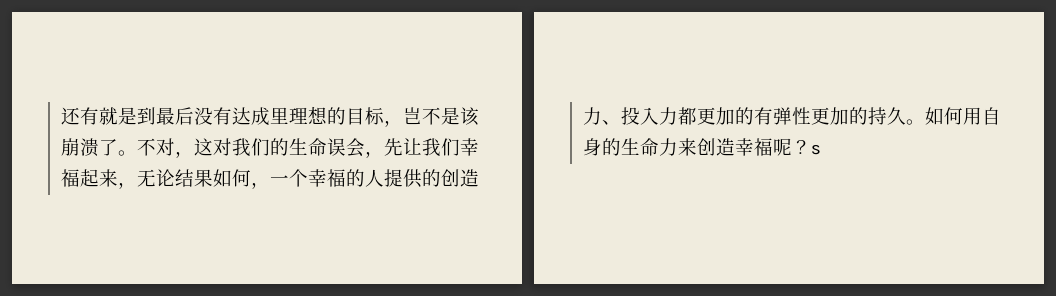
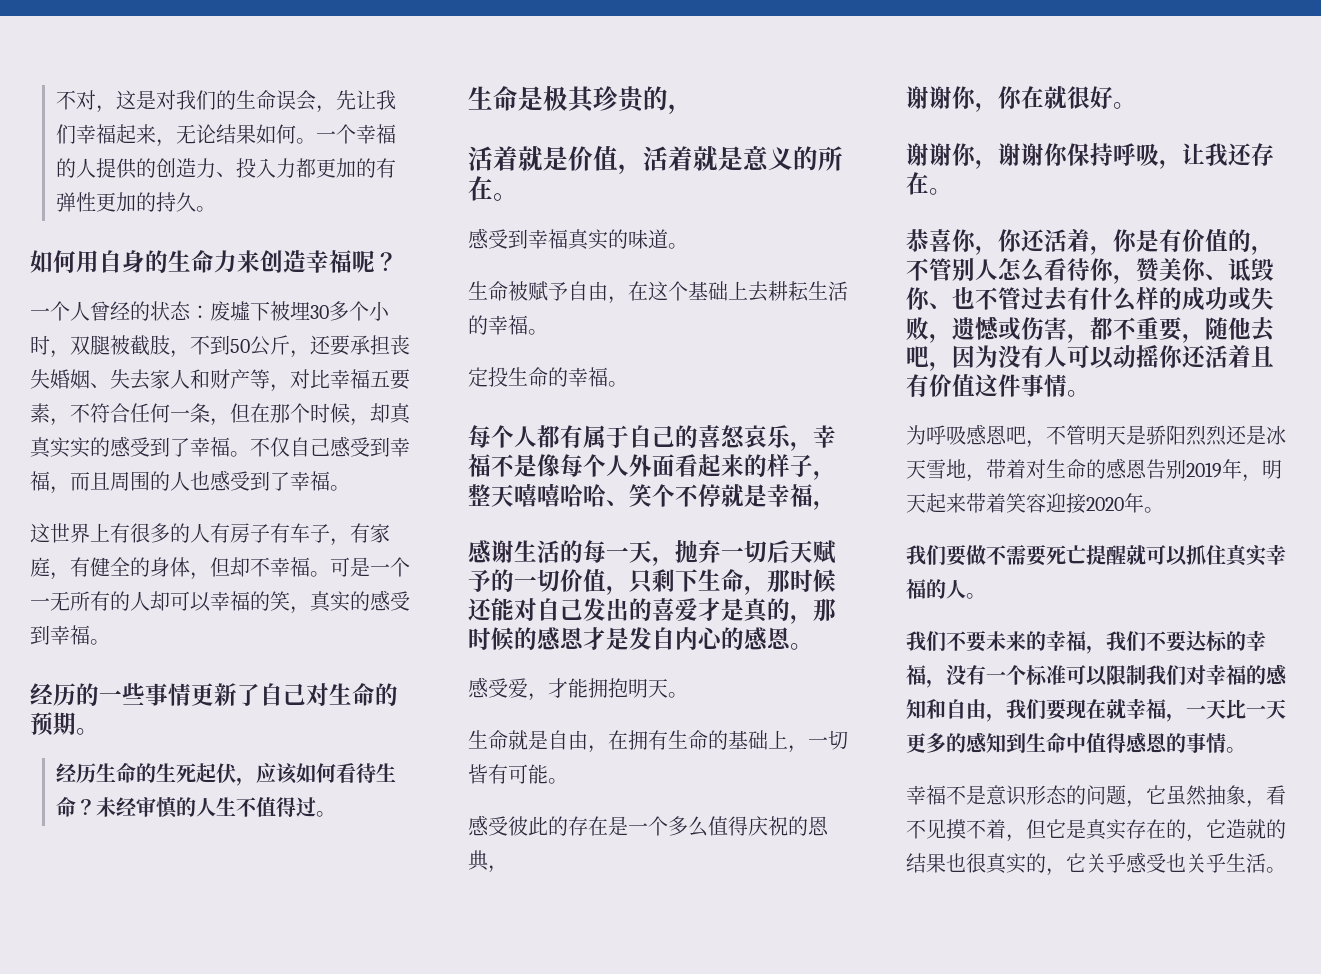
[60,106,479,127] [60,138,137,157] 还有就是到最后没有达成里理想的目标，岂不是该崩溃了。 -> (56, 100) none
(213, 147) none -> [136,90,157,110] 是
[250,182,270,189] ， -> [296,138,317,144] 。
(925, 122) none -> (217, 209) //
[810,144,821,155] s -> [30,301,390,321] [30,335,410,358] [30,369,410,392] [30,403,411,426] [30,436,410,458] [30,470,350,494] [30,523,390,546] [30,557,410,580] [30,590,410,614] [30,625,110,645] [30,683,398,706] [30,712,99,736] [56,763,397,786] [56,797,337,818] [468,86,693,114] [468,145,843,174] [468,176,518,201] [468,228,688,250] [468,281,848,304] [468,315,548,335] [468,367,628,387] [468,425,836,451] [468,454,836,480] [468,483,836,510] [468,540,837,566] [468,569,836,595] [468,598,836,624] [468,627,813,651] [468,677,688,701] [468,730,848,753] [468,764,568,784] [468,815,829,837] [468,850,508,873] [906,86,1136,112] [906,143,1274,169] [906,172,952,195] [906,229,1274,255] [906,258,1274,284] [906,287,1274,312] [906,316,1275,343] [906,345,1274,371] [906,374,1090,397] [906,424,1286,448] [906,458,1282,482] [906,493,1164,514] [906,544,1286,567] [906,579,986,599] [906,630,1266,654] [906,664,1288,688] [906,698,1286,722] [906,732,1246,754] [906,785,1286,808] [906,819,1286,842] [906,852,1286,876] // 一个人曾经的状态：废墟下被埋30多个小时，双腿被截肢，不到50公斤，还要承担丧失婚姻、失去家人和财产等，对比幸福五要素，不符合任何一条，但在那个时候，却真真实实的感受到了幸福。不仅自己感受到幸福，而且周围的人也感受到了幸福。 // 这世界上有很多的人有房子有车子，有家庭，有健全的身体，但却不幸福。可是一个一无所有的人却可以幸福的笑，真实的感受到幸福。 // 经历的一些事情更新了自己对生命的预期。 // 经历生命的生死起伏，应该如何看待生命？未经审慎的人生不值得过。 // 生命是极其珍贵的， // 活着就是价值，活着就是意义的所在。 // 感受到幸福真实的味道。 // 生命被赋予自由，在这个基础上去耕耘生活的幸福。 // 定投生命的幸福。 // 每个人都有属于自己的喜怒哀乐，幸福不是像每个人外面看起来的样子，整天嘻嘻哈哈、笑个不停就是幸福， // 感谢生活的每一天，抛弃一切后天赋予的一切价值，只剩下生命，那时候还能对自己发出的喜爱才是真的，那时候的感恩才是发自内心的感恩。 // 感受爱，才能拥抱明天。 // 生命就是自由，在拥有生命的基础上，一切皆有可能。 // 感受彼此的存在是一个多么值得庆祝的恩典， // 谢谢你，你在就很好。 // 谢谢你，谢谢你保持呼吸，让我还存在。 // 恭喜你，你还活着，你是有价值的，不管别人怎么看待你，赞美你、诋毁你、也不管过去有什么样的成功或失败，遗憾或伤害，都不重要，随他去吧，因为没有人可以动摇你还活着且有价值这件事情。 // 为呼吸感恩吧，不管明天是骄阳烈烈还是冰天雪地，带着对生命的感恩告别2019年，明天起来带着笑容迎接2020年。 // 我们要做不需要死亡提醒就可以抓住真实幸福的人。 // 我们不要未来的幸福，我们不要达标的幸福，没有一个标准可以限制我们对幸福的感知和自由，我们要现在就幸福，一天比一天更多的感知到生命中值得感恩的事情。 // 幸福不是意识形态的问题，它虽然抽象，看不见摸不着，但它是真实存在的，它造就的结果也很真实的，它关乎感受也关乎生活。

